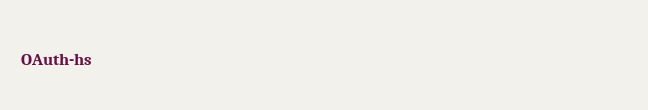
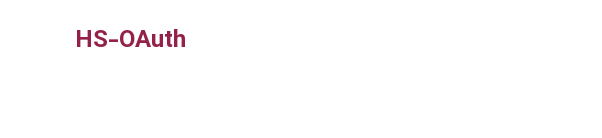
[21,53,92,65] OAuth-hs -> [75,29,186,47] HS-OAuth

